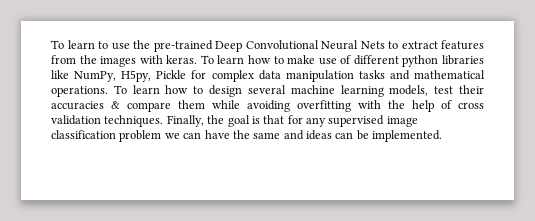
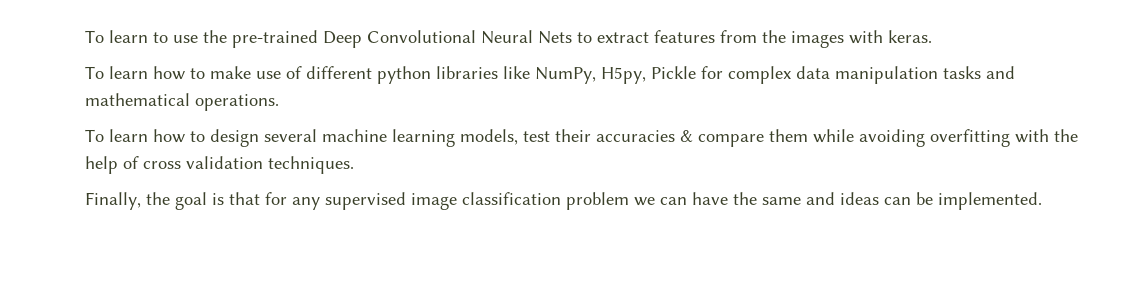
(198, 59) none -> (932, 36) //
(108, 91) none -> (279, 102) //
(164, 121) none -> (354, 165) //

